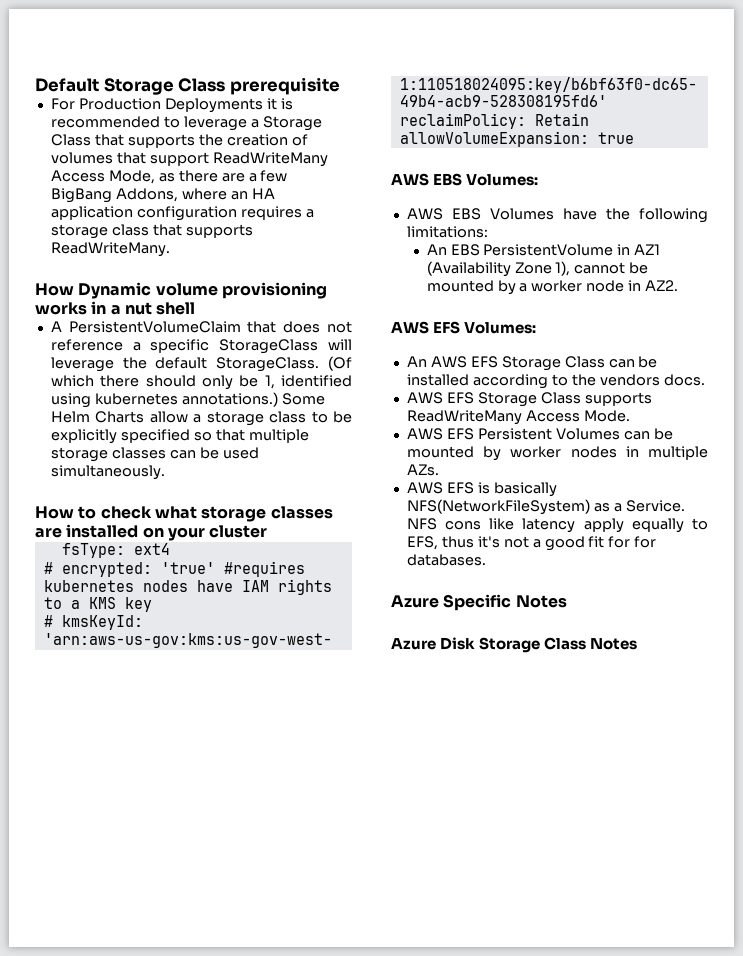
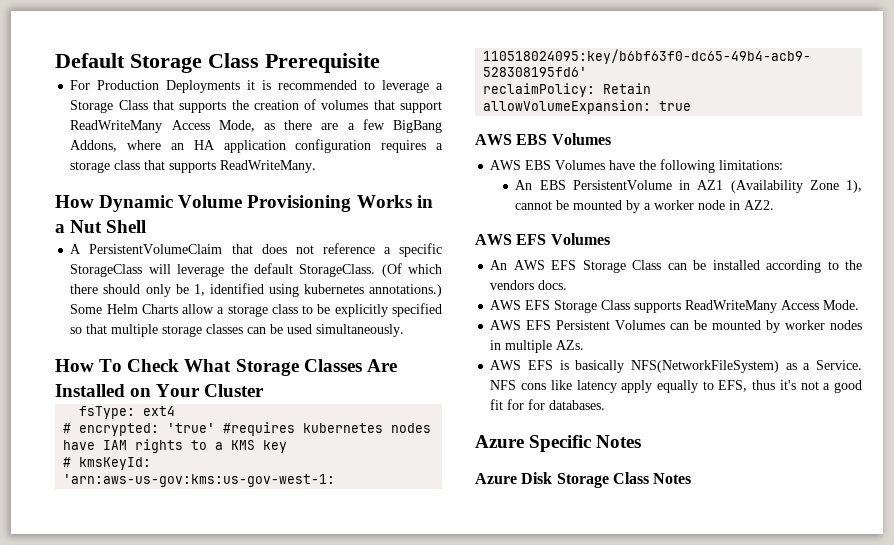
[229,77,340,95] prerequisite -> [265,53,380,73] Prerequisite
[155,282,327,299] [35,301,196,315] volume provisioning works in a nut shell -> [178,195,433,212] [55,220,147,233] Volume Provisioning Works in a Nut Shell
[78,506,333,522] [35,524,268,541] to check what storage classes are installed on your cluster -> [99,359,397,376] [55,384,265,397] To Check What Storage Classes Are Installed on Your Cluster
[466,174,539,186] Volumes: -> [551,133,611,145] Volumes
[464,322,537,334] Volumes: -> [550,233,610,245] Volumes

